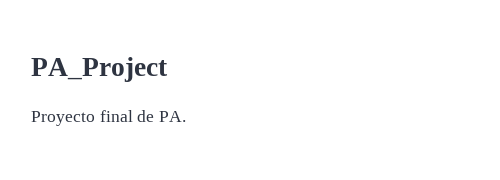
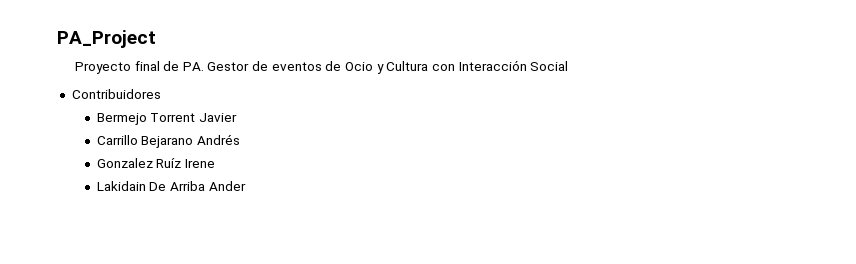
(187, 116) none -> [207,60,569,74] [71,89,161,99] [96,113,238,125] [96,134,241,148] [96,158,216,168] [96,181,246,191] Gestor de eventos de Ocio y Cultura con Interacción Social // Contribuidores // Bermejo Torrent Javier // Carrillo Bejarano Andrés // Gonzalez Ruíz Irene // Lakidain De Arriba Ander

